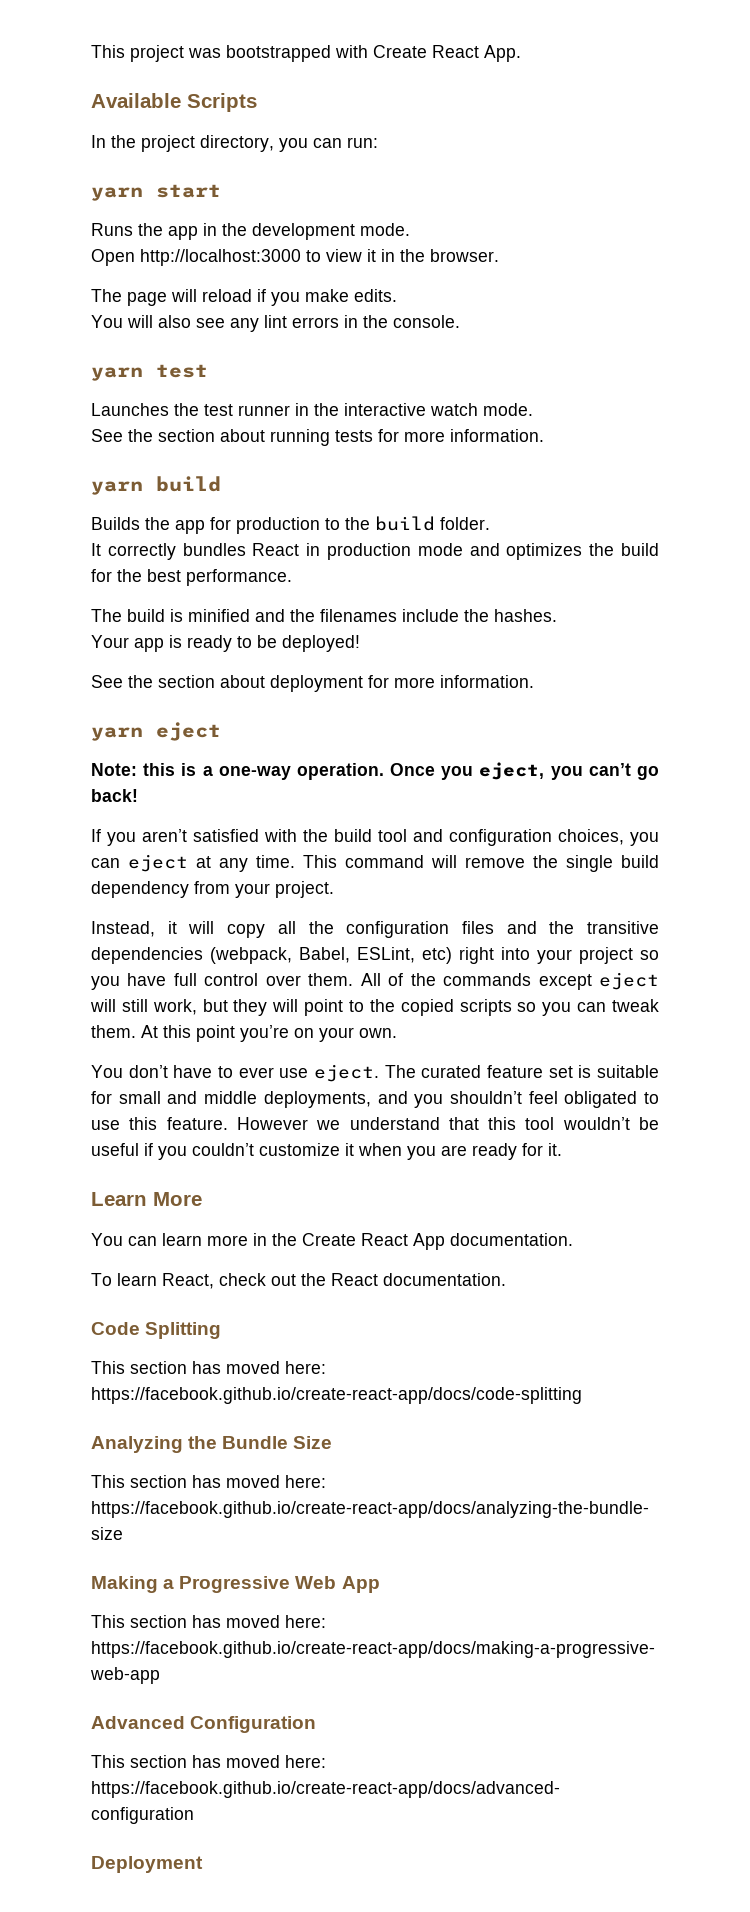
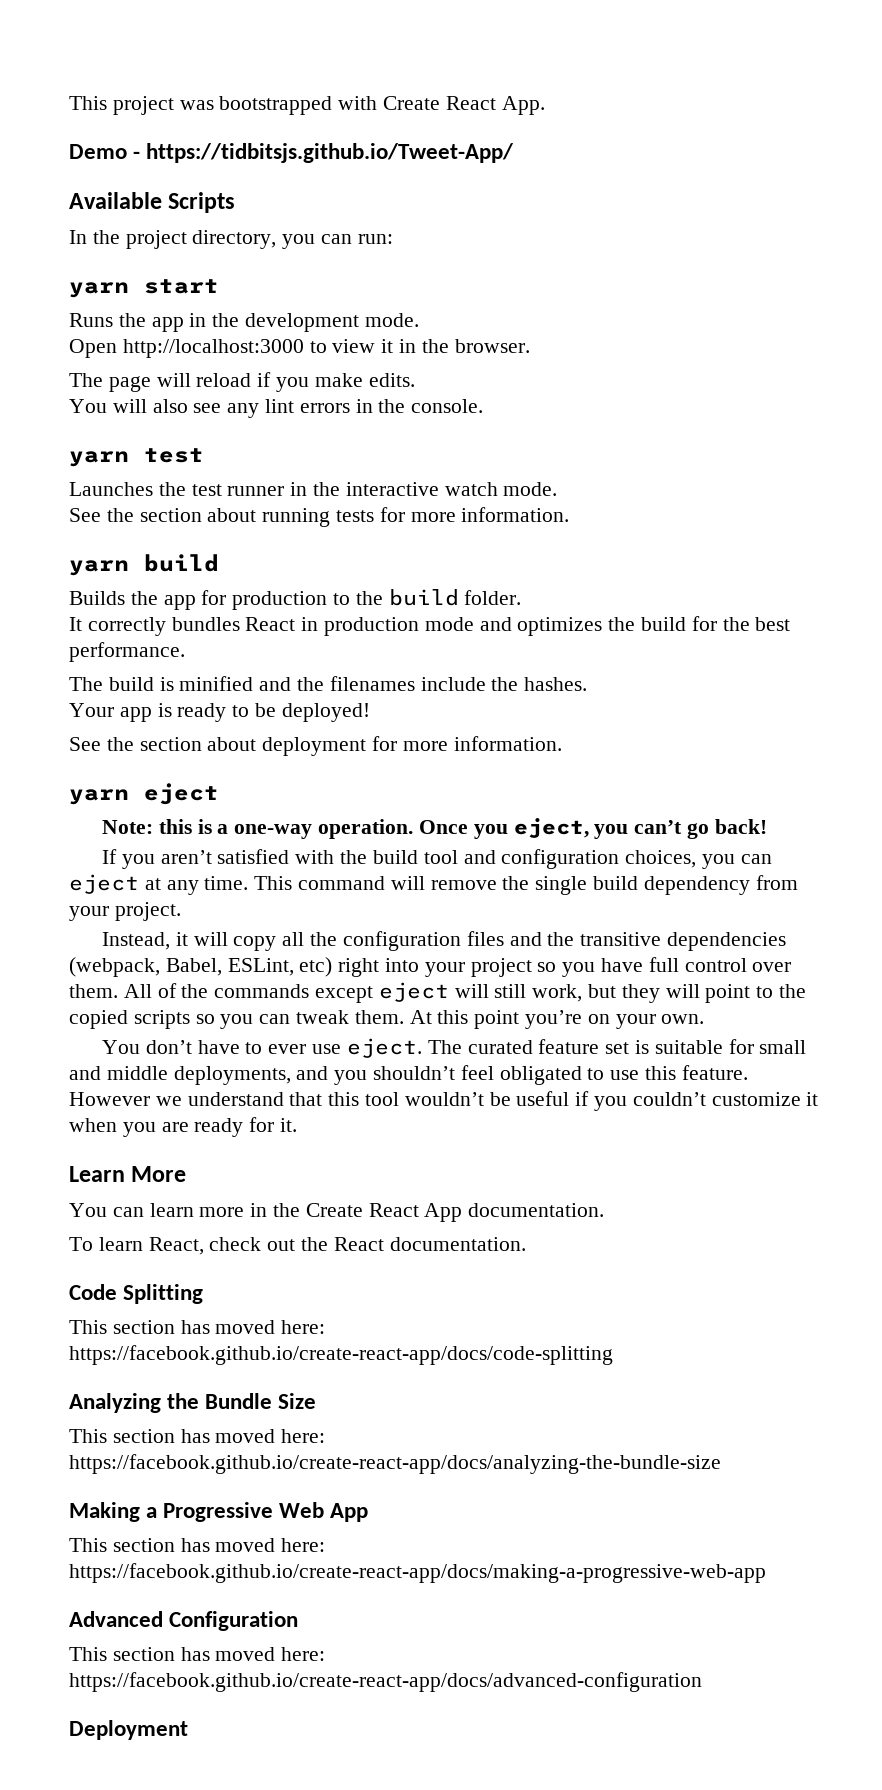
(521, 53) none -> [69,143,515,163] // Demo - https://tidbitsjs.github.io/Tweet-App/

